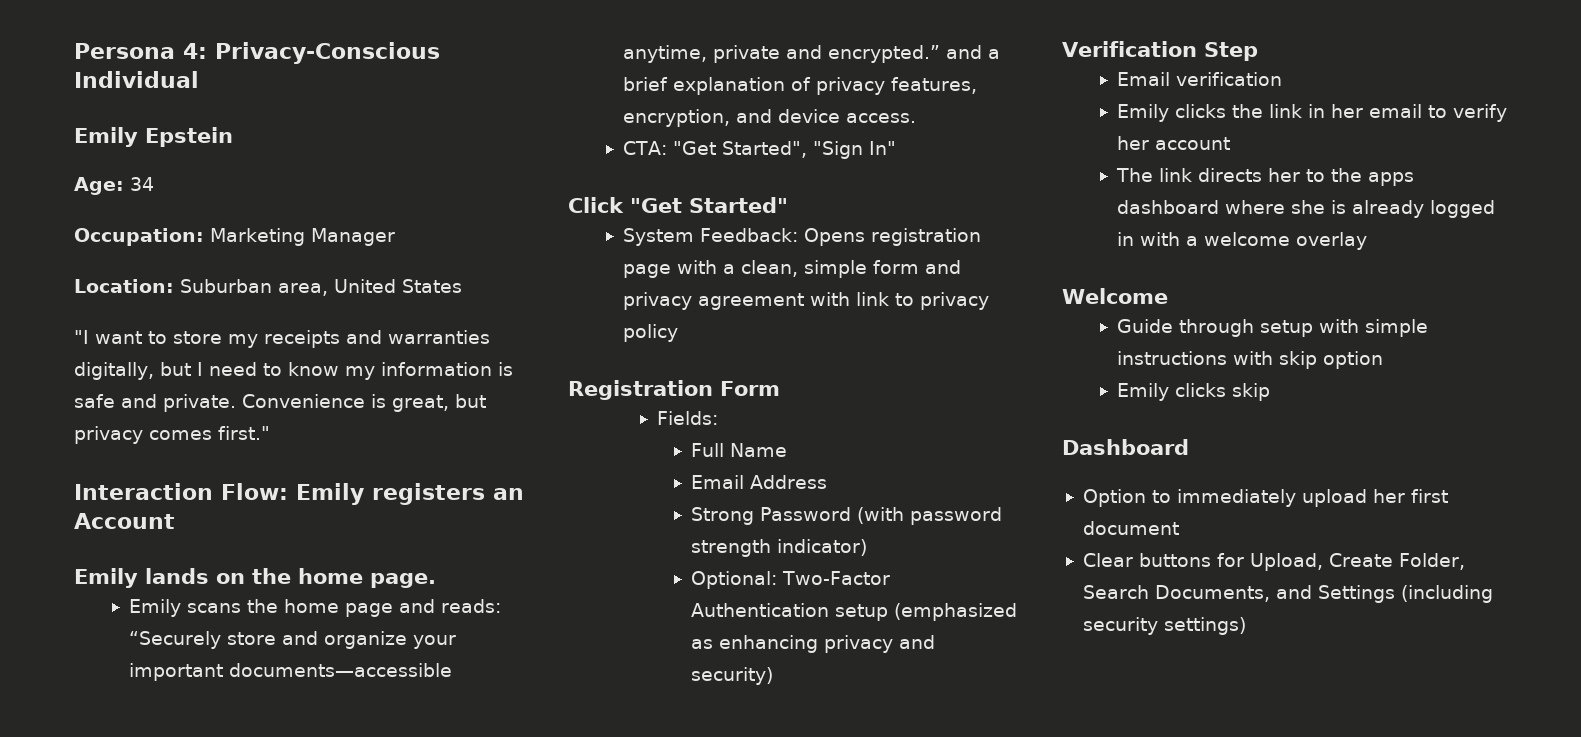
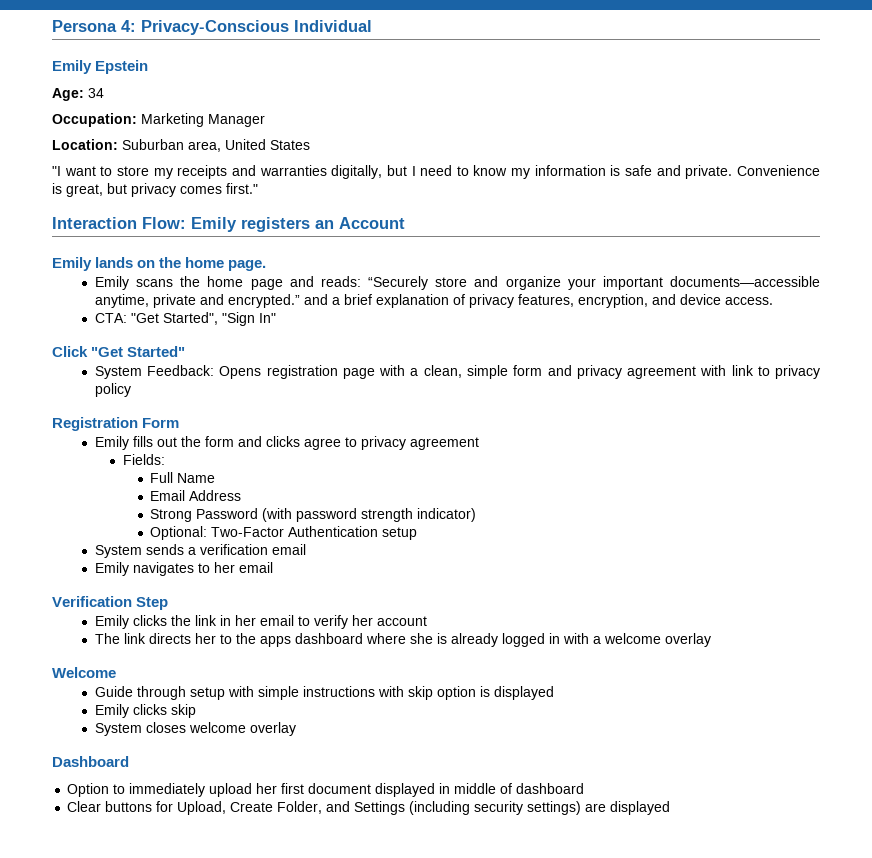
(780, 388) none -> [94,436,479,450] // Emily fills out the form and clicks agree to privacy agreement
[894,603,1018,621] [691,635,936,653] [691,667,774,685] (emphasized as enhancing privacy and security) -> [94,544,306,558] [94,562,273,576] // System sends a verification email // Emily navigates to her email
[1117,72,1283,86] // Email verification -> (169, 603) none
(1384, 360) none -> [479,686,554,700] is displayed
(1271, 392) none -> [94,722,296,736] // System closes welcome overlay
(1179, 528) none -> [375,783,585,797] displayed in middle of dashboard
[1082,585,1270,602] Search Documents, -> (323, 807) none
(1246, 626) none -> [585,801,671,815] are displayed

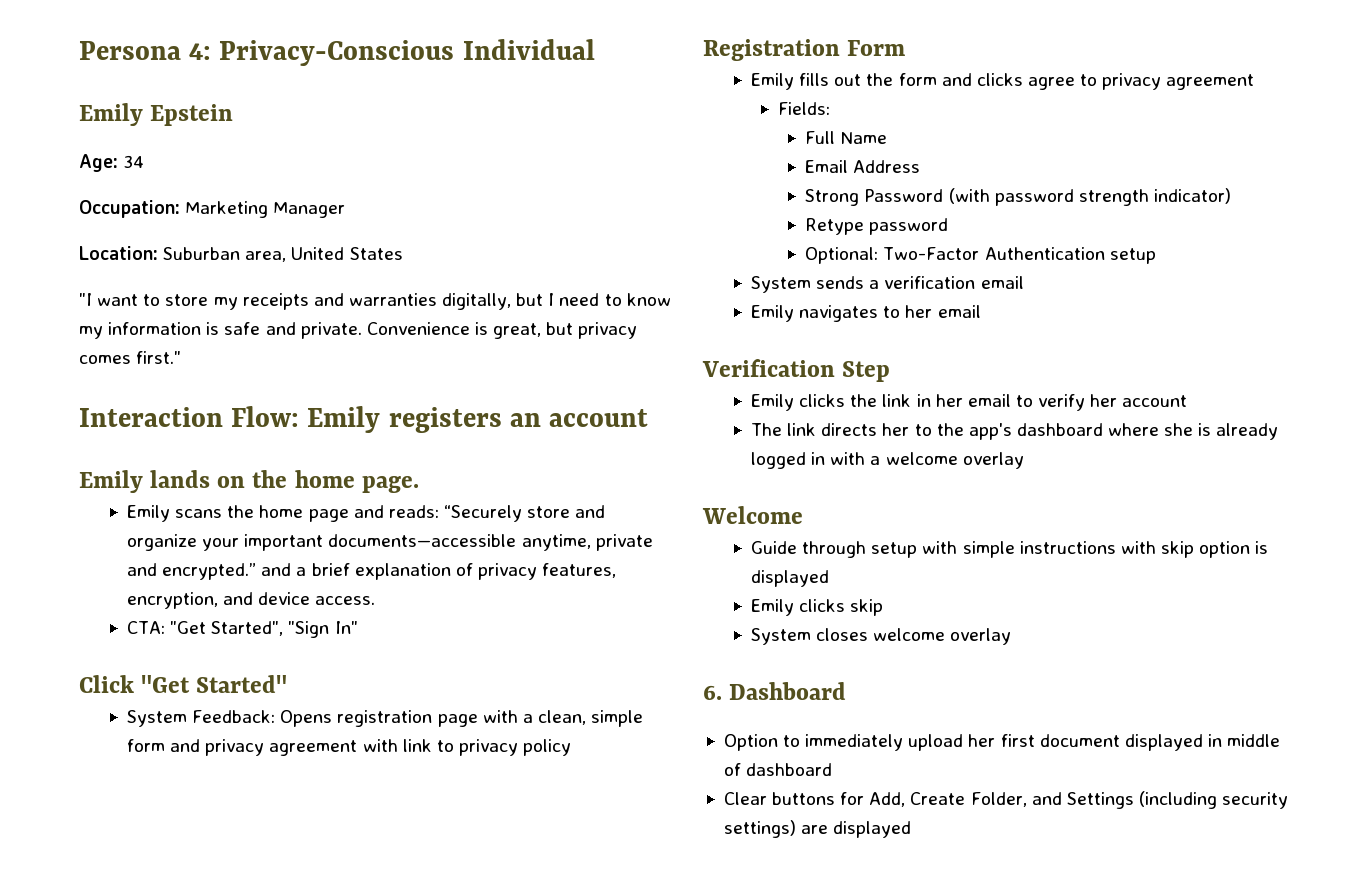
[339,217,405,229] Account -> [549,409,649,427] account
(477, 515) none -> [805,218,949,235] // Retype password
[259,636,291,647] apps -> [968,423,1012,440] app's
(296, 729) none -> [703,685,722,700] 6.
[177,801,227,815] Upload, -> [869,792,906,807] Add,

